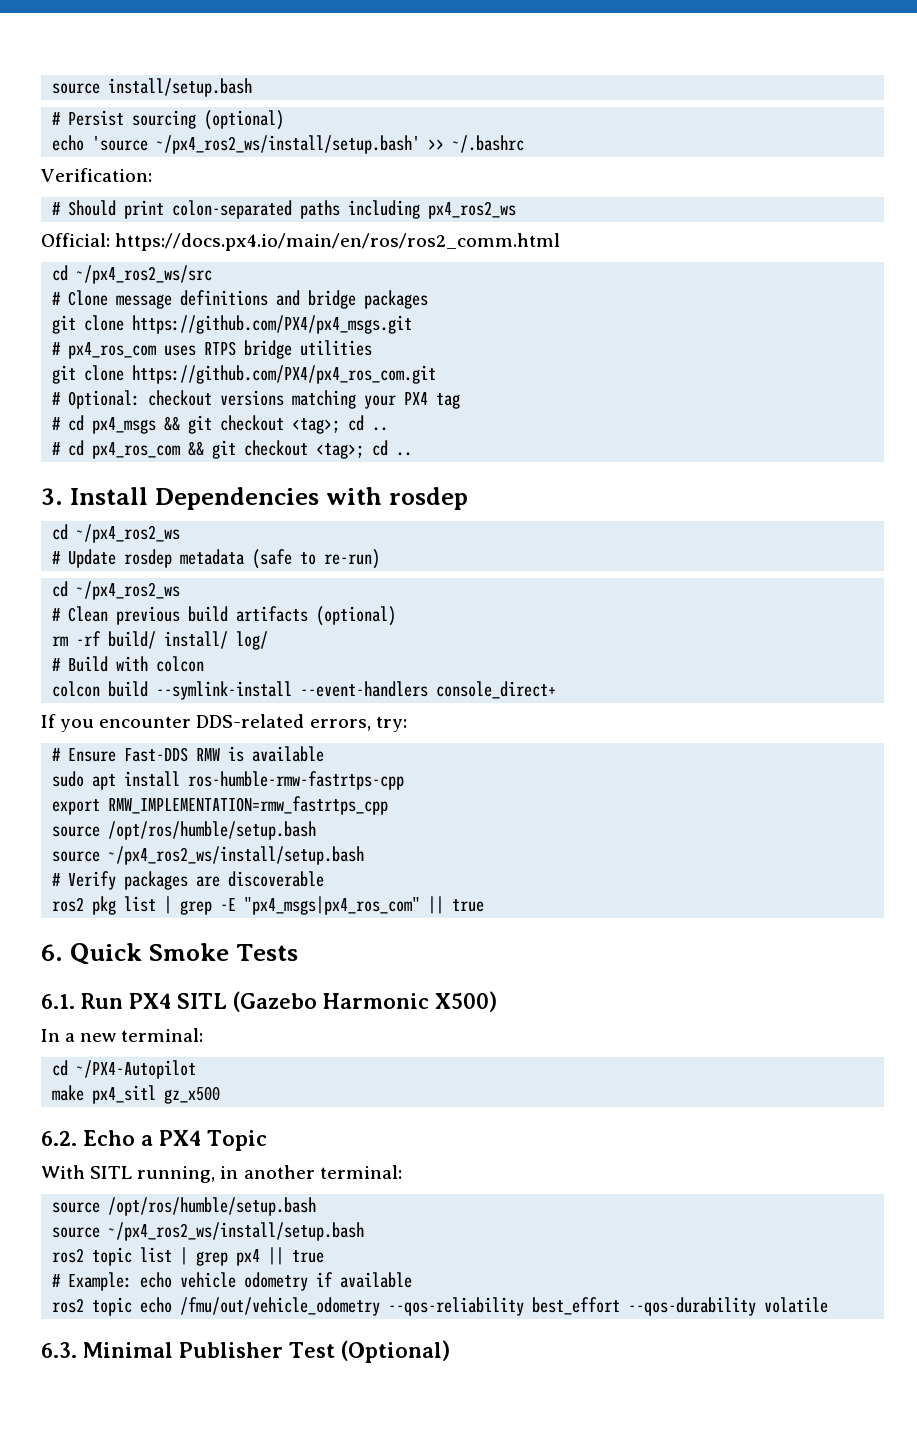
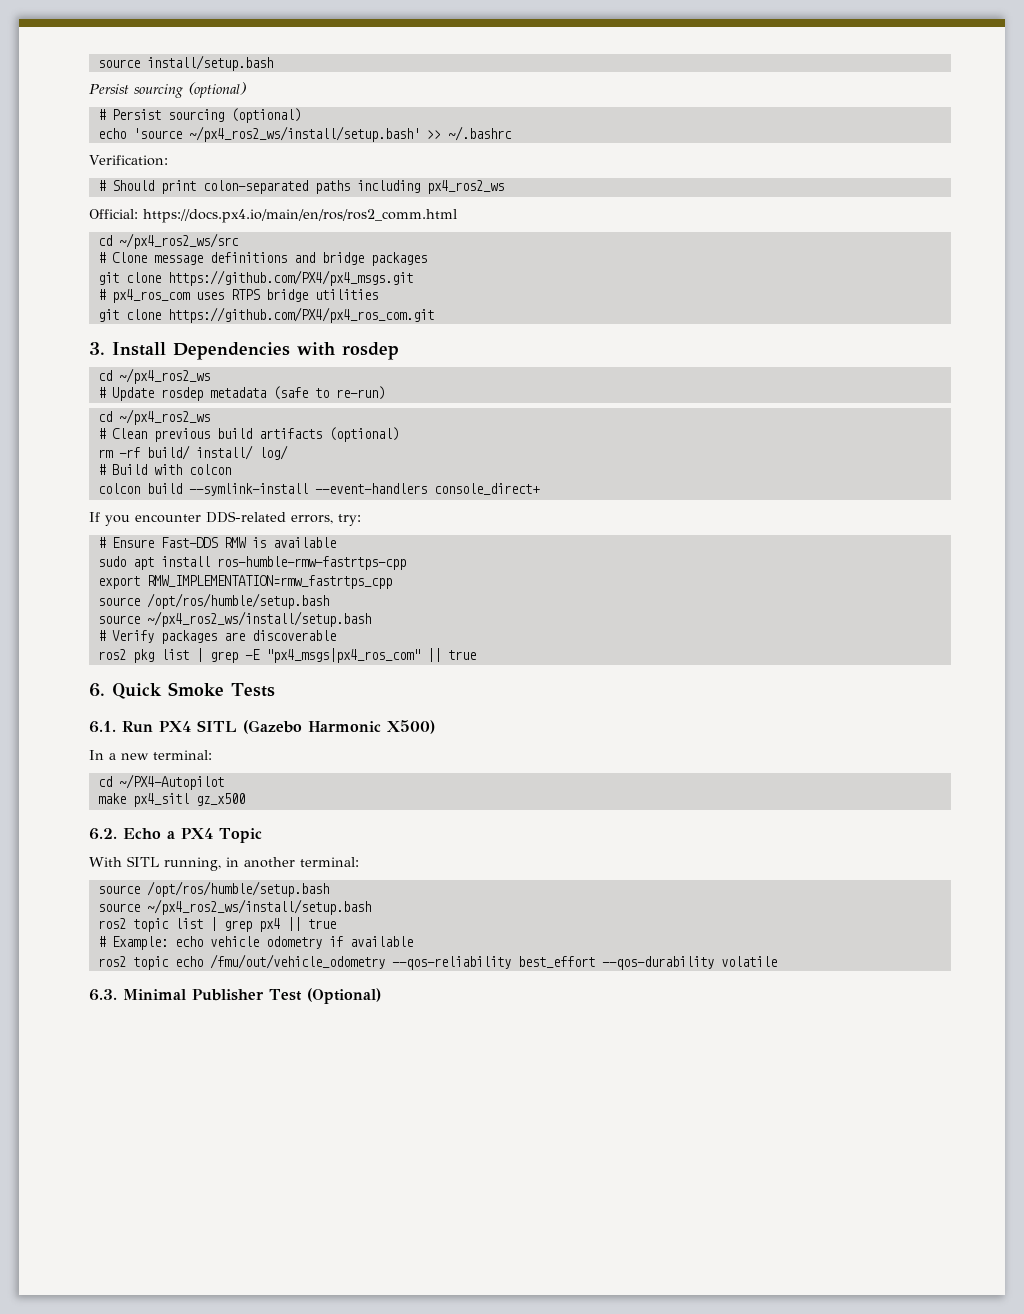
(253, 87) none -> [89,82,246,98] // Persist sourcing (optional)
[52,390,461,409] [52,415,389,434] [52,440,413,459] // # Optional: checkout versions matching your PX4 tag // # cd px4_msgs && git checkout <tag>; cd .. // # cd px4_ros_com && git checkout <tag>; cd .. -> (434, 315) none

